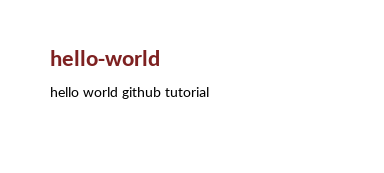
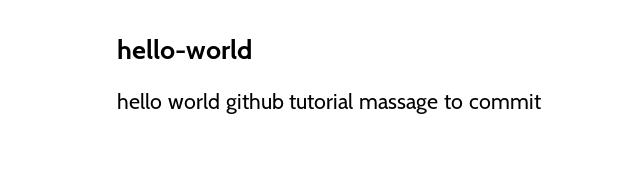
(209, 92) none -> [359,94,541,114] massage to commit

